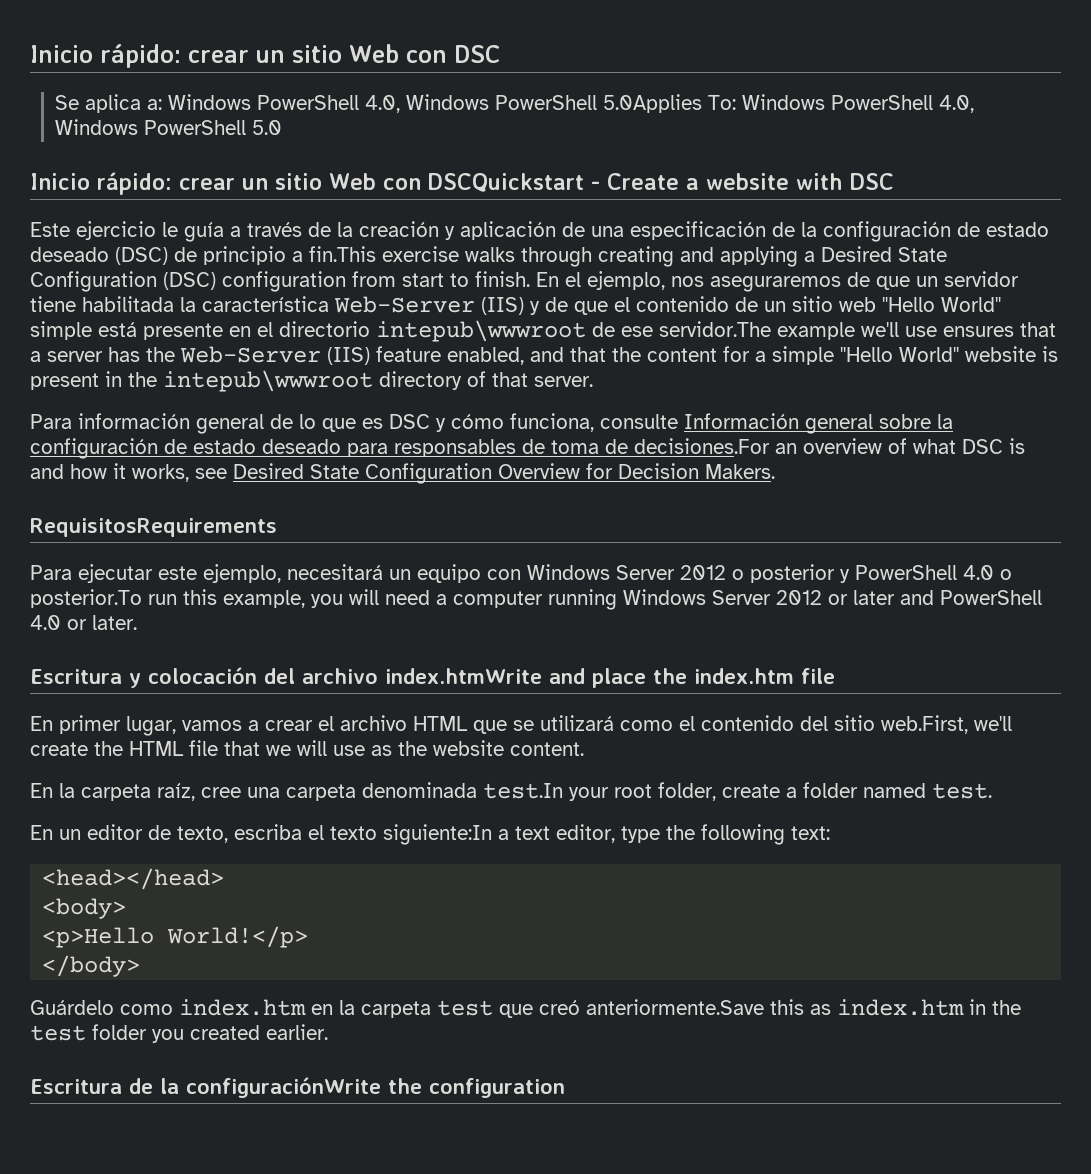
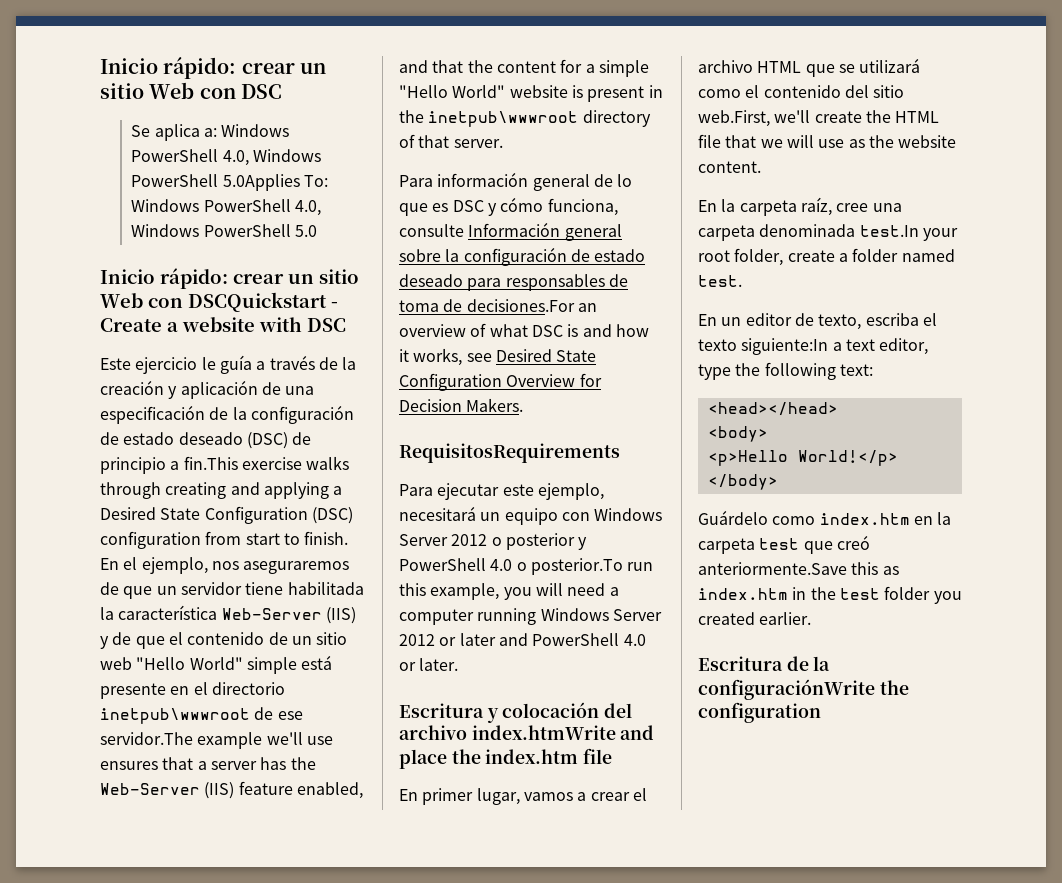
[376,320,586,342] intepub\wwwroot -> [100,708,250,724] inetpub\wwwroot
[163,370,373,392] intepub\wwwroot -> [428,111,579,127] inetpub\wwwroot

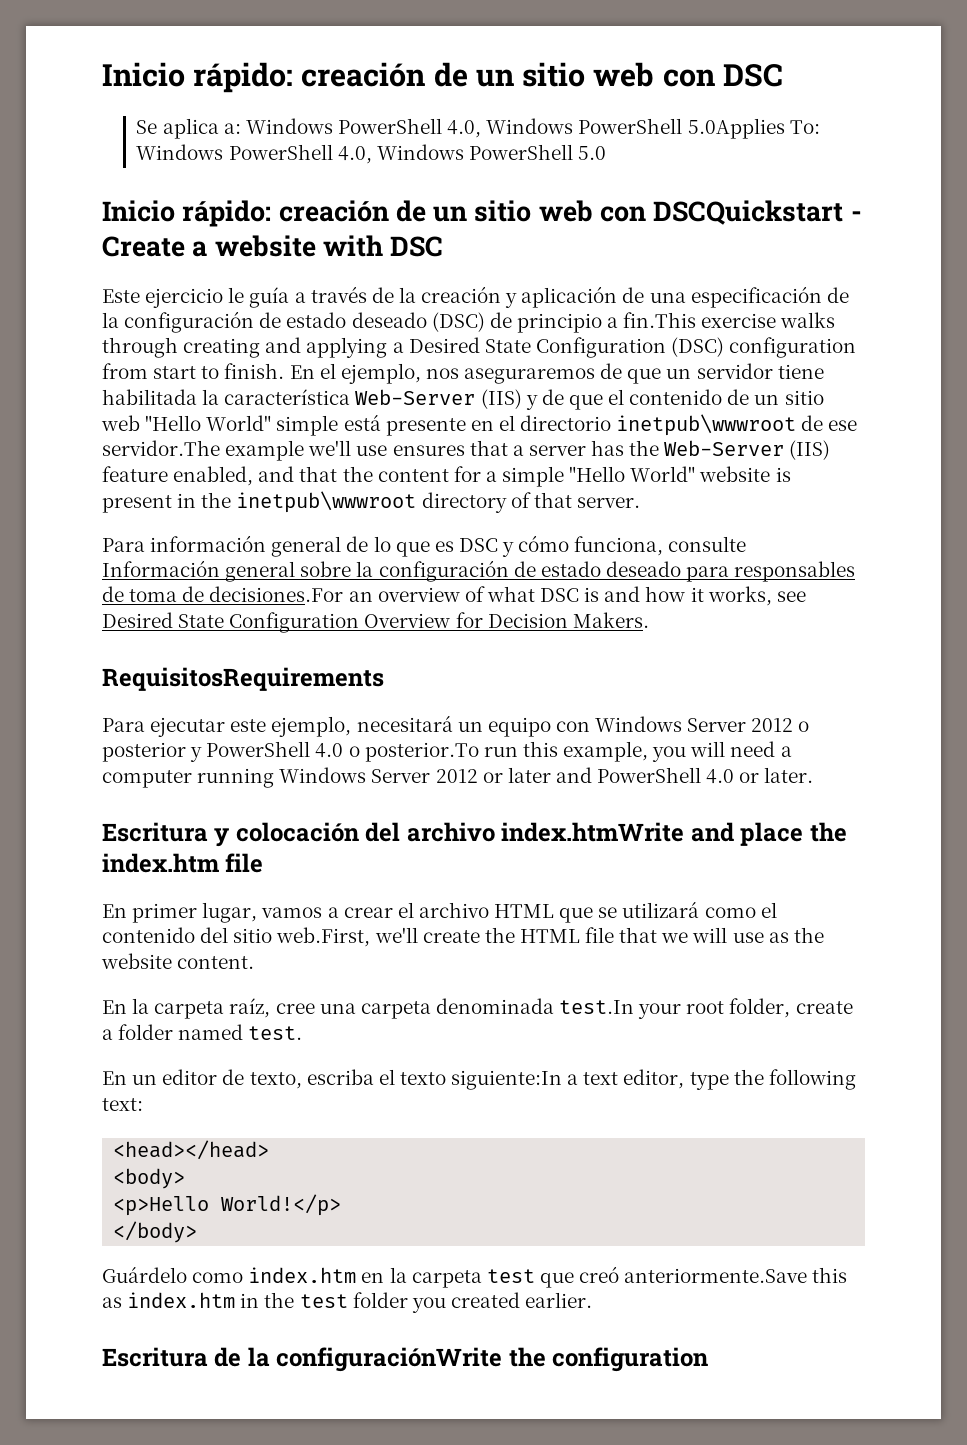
[100,57,326,79] [100,82,195,99] Inicio rápido: crear un sitio Web -> [102,62,655,93] Inicio rápido: creación de un sitio web
[233,269,359,284] [100,293,143,308] crear un sitio Web -> [278,200,593,222] creación de un sitio web

